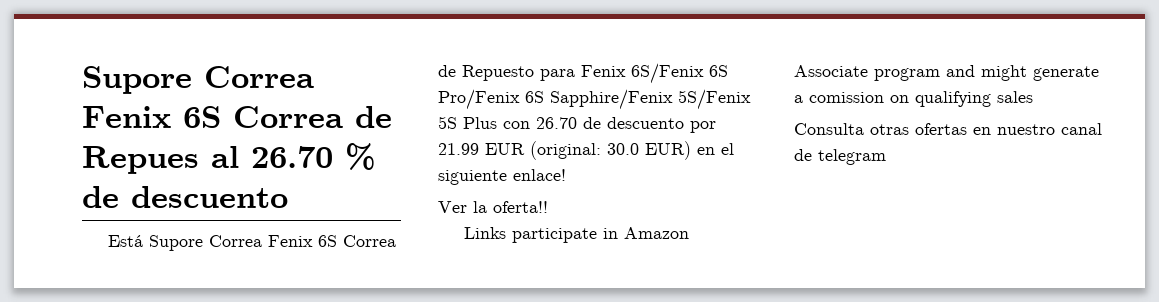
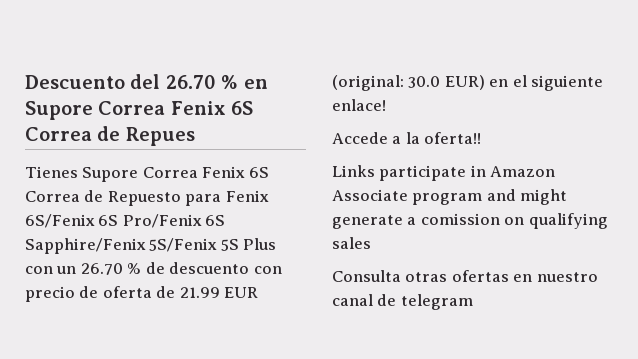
(82, 80) none -> [25,74,268,89] Descuento del 26.70 % en
[211,143,376,170] [82,186,288,208] [108,235,144,247] al 26.70 % de descuento // Está -> [25,166,78,178] // Tienes
[536,117,716,133] 26.70 de descuento por -> [56,262,282,275] [25,286,176,302] un 26.70 % de descuento con precio de oferta de
[438,201,467,213] Ver -> [332,132,402,144] Accede a

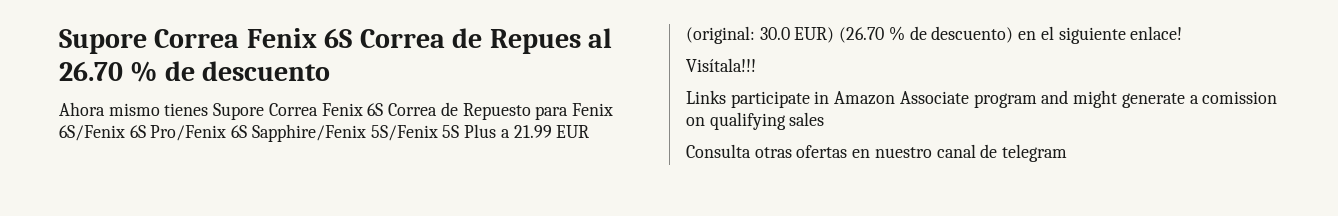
[25,74,268,89] Descuento del 26.70 % en -> (59, 41) none
[25,166,78,178] // Tienes -> [587,28,612,48] [59,61,331,82] [59,102,209,116] al 26.70 % de descuento // Ahora mismo tienes
[25,262,282,275] [25,286,176,302] con un 26.70 % de descuento con precio de oferta de -> [500,129,510,138] a
(485, 82) none -> [839,26,1014,43] (26.70 % de descuento)
[332,132,482,144] Accede a la oferta!! -> [686,58,756,72] Visítala!!!

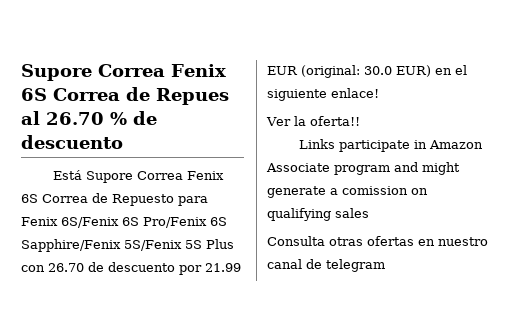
[59,102,209,116] Ahora mismo tienes -> [53,170,83,180] Está
[500,129,510,138] a -> [21,262,202,275] con 26.70 de descuento por
[839,26,1014,43] (26.70 % de descuento) -> (431, 71) none
[686,58,756,72] Visítala!!! -> [266,116,360,126] Ver la oferta!!

